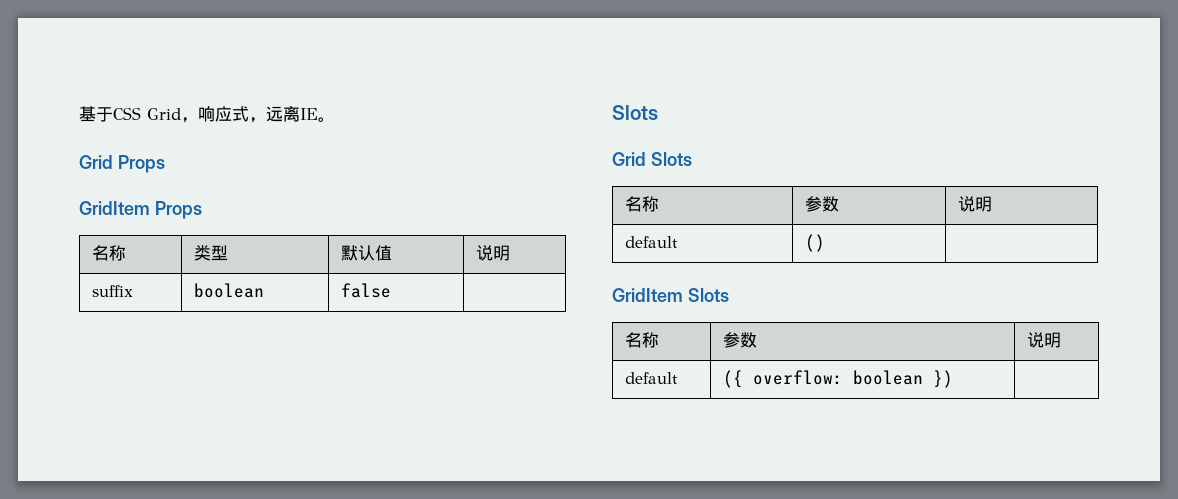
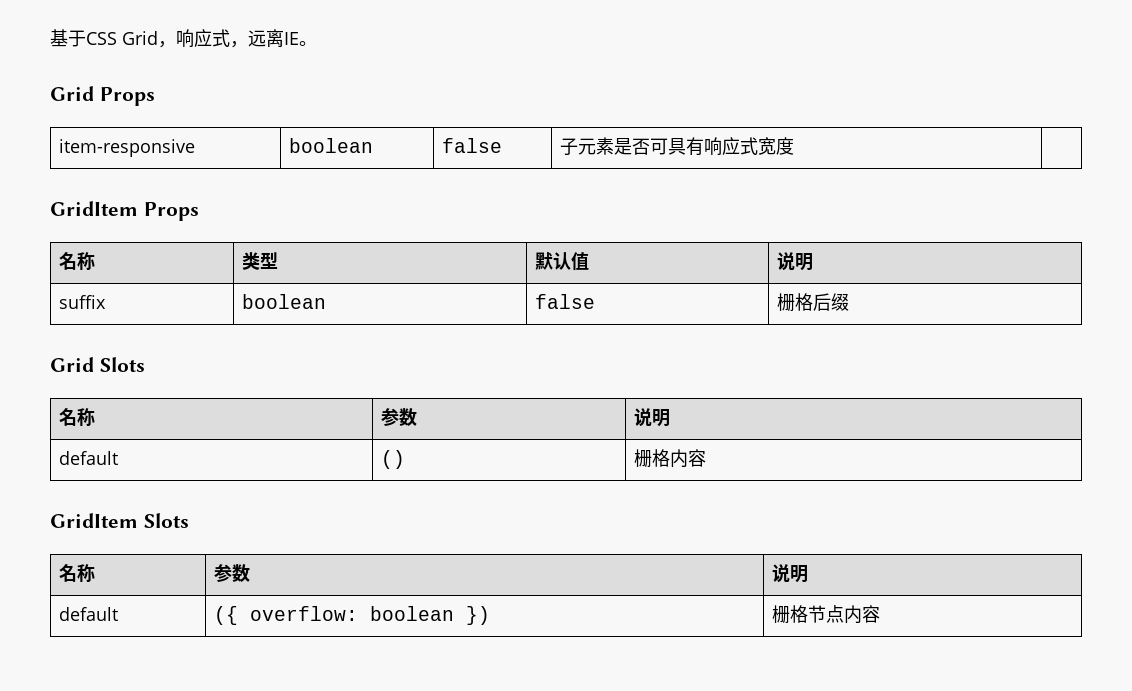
(165, 164) none -> [58,139,195,157] [288,138,373,153] [441,138,502,153] [559,137,794,156] // item-responsive | boolean | false | 子元素是否可具有响应式宽度 |
[612,105,658,120] // Slots -> [776,293,849,311] 栅格后缀
(826, 243) none -> [633,449,706,468] 栅格内容
(954, 379) none -> [771,605,880,624] 栅格节点内容

